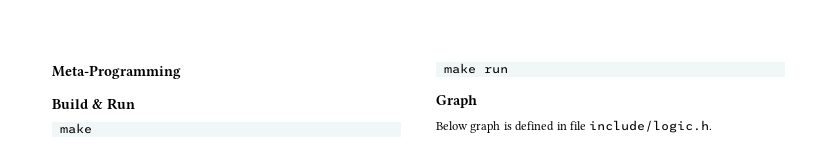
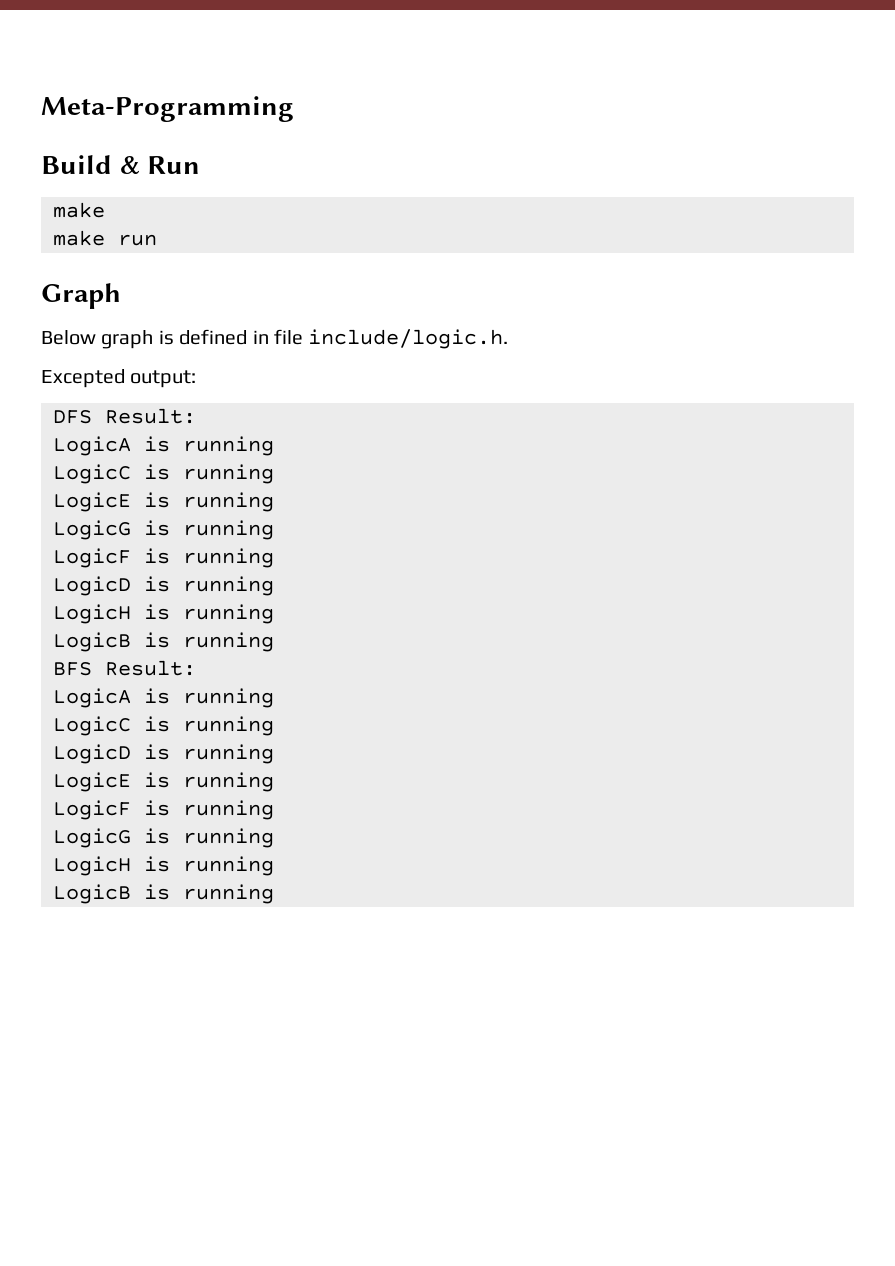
(713, 126) none -> [41,369,197,388] [53,408,196,424] [53,436,274,456] [53,464,274,484] [53,492,274,512] [53,520,274,540] [53,548,274,568] [53,576,274,596] [53,604,274,624] [53,632,274,652] [53,660,196,676] [53,688,274,708] [53,716,274,736] [53,744,274,764] [53,772,274,792] [53,800,274,820] [53,828,274,848] [53,856,274,876] [53,884,274,904] // Excepted output: // DFS Result: // LogicA is running // LogicC is running // LogicE is running // LogicG is running // LogicF is running // LogicD is running // LogicH is running // LogicB is running // BFS Result: // LogicA is running // LogicC is running // LogicD is running // LogicE is running // LogicF is running // LogicG is running // LogicH is running // LogicB is running

